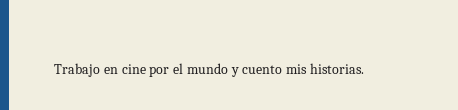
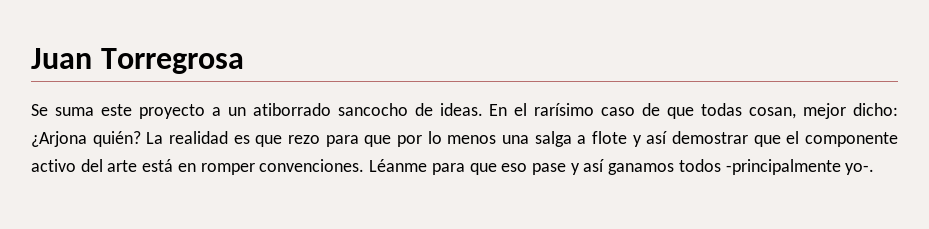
[54,63,365,77] Trabajo en cine por el mundo y cuento mis historias. -> [31,48,244,74] [31,103,898,119] [31,131,898,147] [31,159,875,175] Juan Torregrosa // Se suma este proyecto a un atiborrado sancocho de ideas. En el rarísimo caso de que todas cosan, mejor dicho: ¿Arjona quién? La realidad es que rezo para que por lo menos una salga a flote y así demostrar que el componente activo del arte está en romper convenciones. Léanme para que eso pase y así ganamos todos -principalmente yo-.

